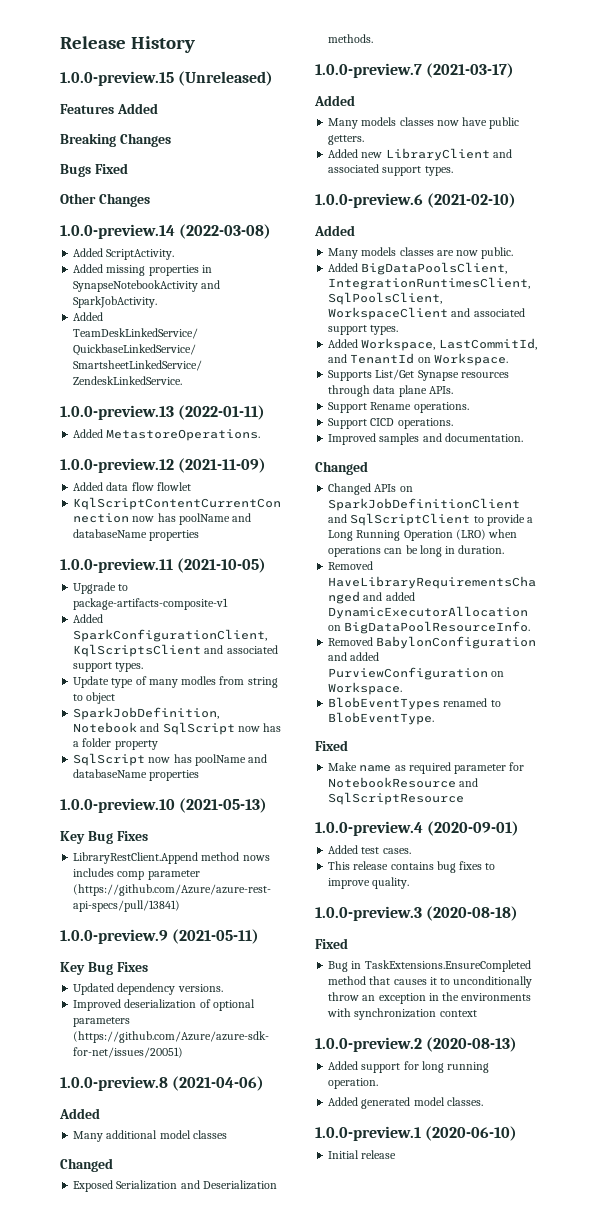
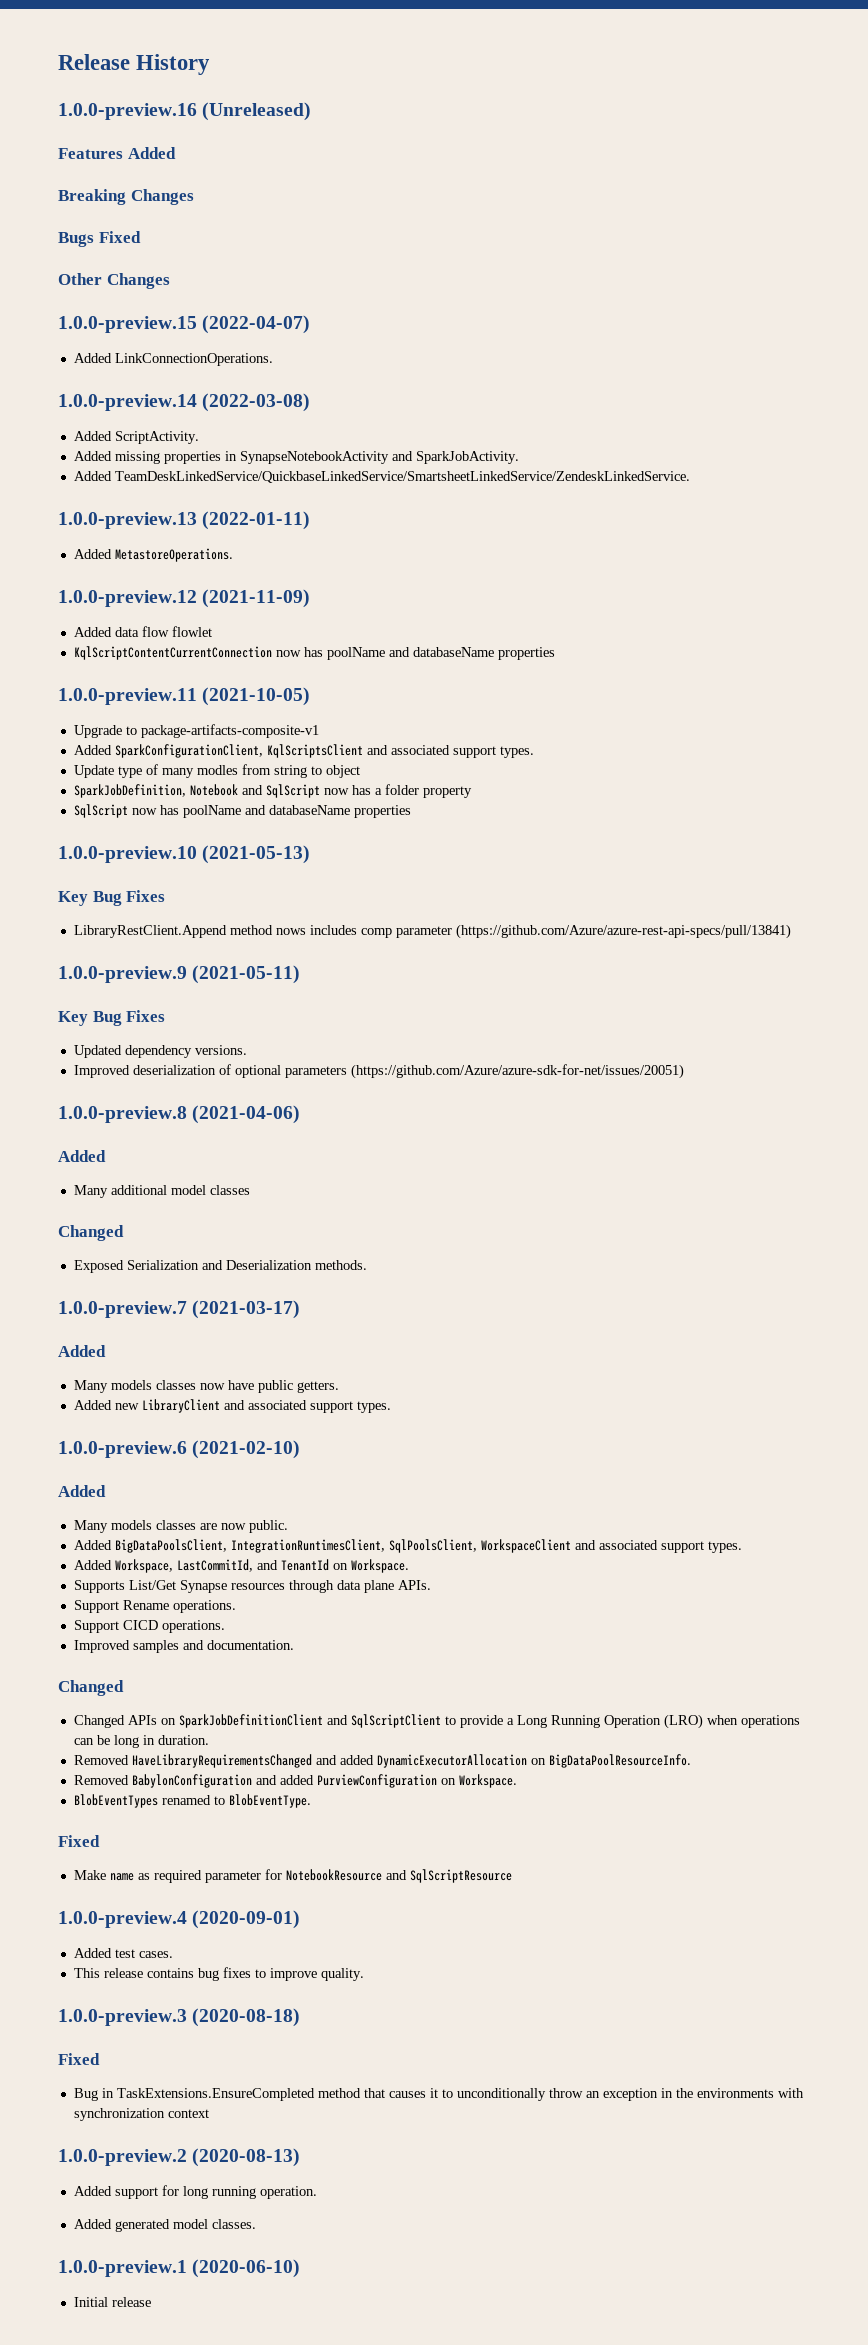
[60,71,174,86] 1.0.0-preview.15 -> [58,103,197,120] 1.0.0-preview.16
(150, 200) none -> [58,315,311,334] [73,353,273,366] // 1.0.0-preview.15 (2022-04-07) // Added LinkConnectionOperations.

